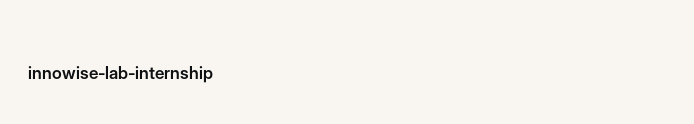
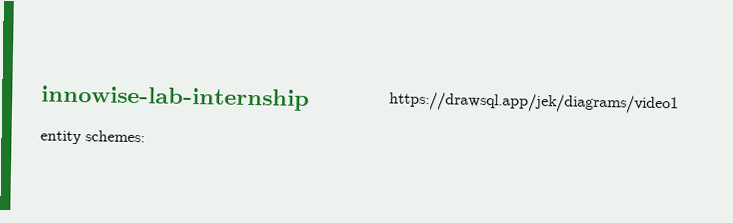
(213, 74) none -> [40,130,145,145] [389,91,679,115] // entity schemes: https://drawsql.app/jek/diagrams/video1

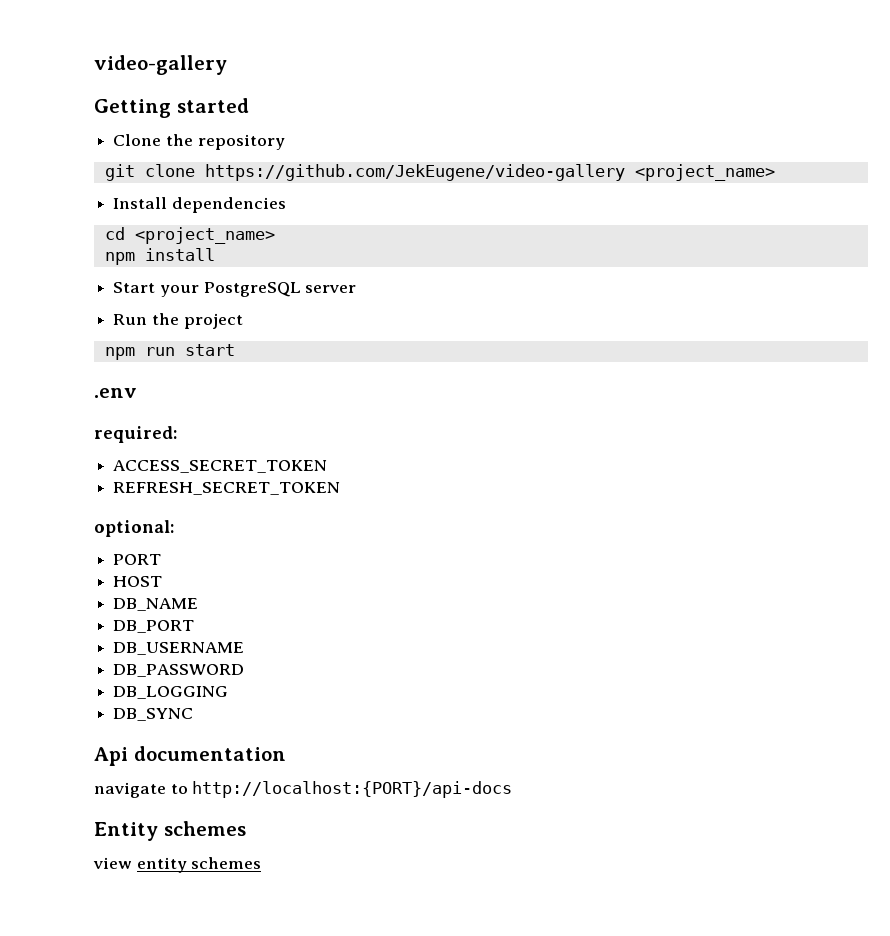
[41,85,310,112] [40,130,145,145] [389,91,679,115] innowise-lab-internship // entity schemes: https://drawsql.app/jek/diagrams/video1 -> [94,55,227,75] [94,98,249,118] [113,134,285,150] [104,164,775,181] [113,197,286,213] [104,227,275,244] [104,248,215,265] [113,282,357,297] [113,313,243,329] [104,344,235,360] [94,388,137,398] [94,426,178,443] [113,460,328,473] [113,482,341,495] [94,520,175,537] [113,554,162,565] [113,576,163,587] [113,598,199,611] [113,620,195,633] [113,642,245,655] [113,664,245,677] [113,686,229,699] [113,708,194,721] [94,746,286,766] [94,781,513,798] [94,821,246,841] [93,857,262,873] video-gallery // Getting started // Clone the repository // git clone https://github.com/JekEugene/video-gallery <project_name> // Install dependencies // cd <project_name> // npm install // Start your PostgreSQL server // Run the project // npm run start // .env // required: // ACCESS_SECRET_TOKEN // REFRESH_SECRET_TOKEN // optional: // PORT // HOST // DB_NAME // DB_PORT // DB_USERNAME // DB_PASSWORD // DB_LOGGING // DB_SYNC // Api documentation // navigate to http://localhost:{PORT}/api-docs // Entity schemes // view entity schemes

